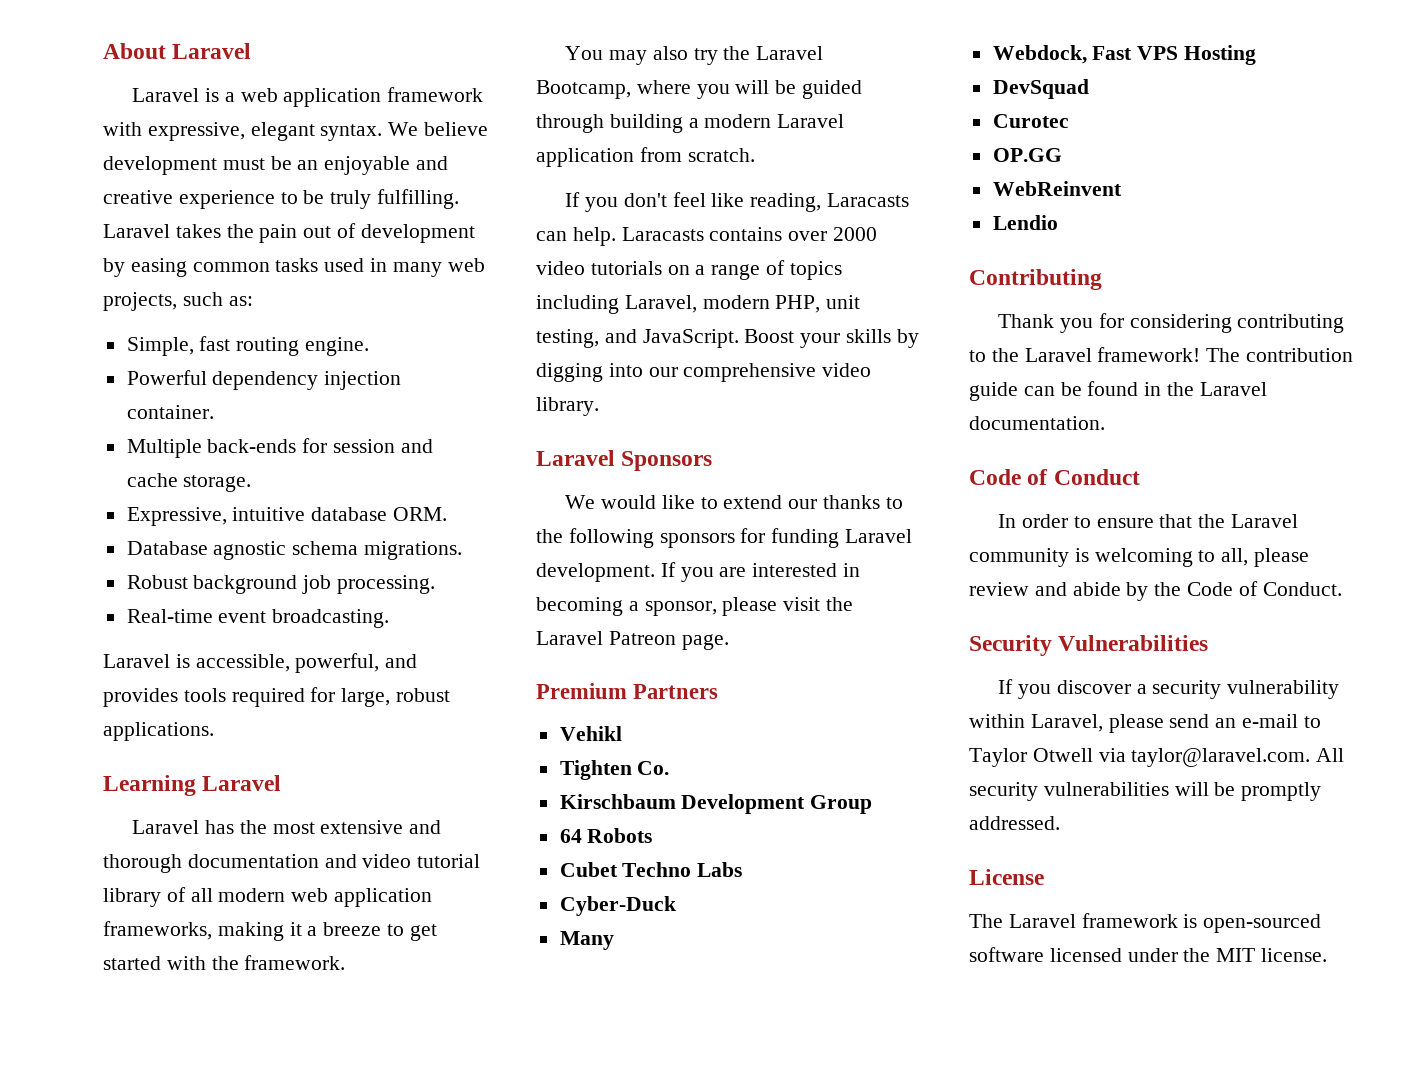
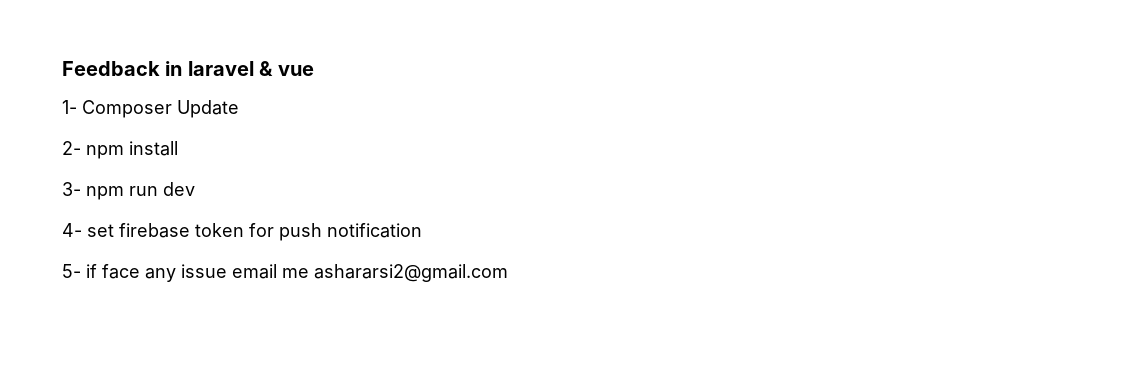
[103,43,252,59] [132,87,484,107] [103,122,489,141] [103,156,449,175] [103,189,460,209] [103,223,475,243] [103,258,485,277] [103,292,253,311] [126,336,370,356] [126,370,402,390] [126,405,214,419] [126,438,433,458] [126,473,252,492] [126,507,448,526] [126,541,463,560] [126,575,436,594] [126,609,390,628] [103,653,418,673] [103,687,451,707] [103,722,214,741] [103,775,282,796] [132,820,442,834] [103,854,481,873] [103,887,433,907] [103,921,437,941] [103,955,346,970] [565,46,824,65] [536,80,863,99] [536,114,845,133] [536,147,755,167] [565,192,909,212] [536,227,878,246] [536,260,842,280] [536,295,861,314] [536,329,919,348] [536,363,872,382] [536,397,599,416] [536,450,713,471] [565,495,903,509] [536,528,913,548] [536,562,861,582] [536,597,854,616] [536,631,729,650] [536,683,719,699] [559,726,622,741] [559,760,670,780] [559,794,873,814] [559,828,653,843] [559,862,743,877] [559,896,676,916] [559,931,614,950] [992,45,1257,65] [992,79,1089,99] [992,114,1069,128] [992,148,1062,162] [992,181,1122,196] [992,215,1058,230] [969,269,1102,290] [998,313,1345,333] [969,347,1354,362] [969,381,1267,401] [969,416,1105,430] [969,469,1140,485] [998,514,1298,528] [969,548,1310,567] [969,581,1342,601] [969,635,1209,656] [998,679,1340,699] [969,714,1321,733] [969,748,1345,767] [969,782,1322,801] [969,816,1060,830] [969,869,1044,885] [969,913,1322,933] [969,947,1328,962] About Laravel // Laravel is a web application framework with expressive, elegant syntax. We believe development must be an enjoyable and creative experience to be truly fulfilling. Laravel takes the pain out of development by easing common tasks used in many web projects, such as: // Simple, fast routing engine. // Powerful dependency injection container. // Multiple back-ends for session and cache storage. // Expressive, intuitive database ORM. // Database agnostic schema migrations. // Robust background job processing. // Real-time event broadcasting. // Laravel is accessible, powerful, and provides tools required for large, robust applications. // Learning Laravel // Laravel has the most extensive and thorough documentation and video tutorial library of all modern web application frameworks, making it a breeze to get started with the framework. // You may also try the Laravel Bootcamp, where you will be guided through building a modern Laravel application from scratch. // If you don't feel like reading, Laracasts can help. Laracasts contains over 2000 video tutorials on a range of topics including Laravel, modern PHP, unit testing, and JavaScript. Boost your skills by digging into our comprehensive video library. // Laravel Sponsors // We would like to extend our thanks to the following sponsors for funding Laravel development. If you are interested in becoming a sponsor, please visit the Laravel Patreon page. // Premium Partners // Vehikl // Tighten Co. // Kirschbaum Development Group // 64 Robots // Cubet Techno Labs // Cyber-Duck // Many // Webdock, Fast VPS Hosting // DevSquad // Curotec // OP.GG // WebReinvent // Lendio // Contributing // Thank you for considering contributing to the Laravel framework! The contribution guide can be found in the Laravel documentation. // Code of Conduct // In order to ensure that the Laravel community is welcoming to all, please review and abide by the Code of Conduct. // Security Vulnerabilities // If you discover a security vulnerability within Laravel, please send an e-mail to Taylor Otwell via taylor@laravel.com. All security vulnerabilities will be promptly addressed. // License // The Laravel framework is open-sourced software licensed under the MIT license. -> [62,61,314,76] [62,100,239,118] [62,141,178,159] [62,182,195,200] [62,223,422,241] [62,264,508,282] Feedback in laravel & vue // 1- Composer Update // 2- npm install // 3- npm run dev // 4- set firebase token for push notification // 5- if face any issue email me ashararsi2@gmail.com

